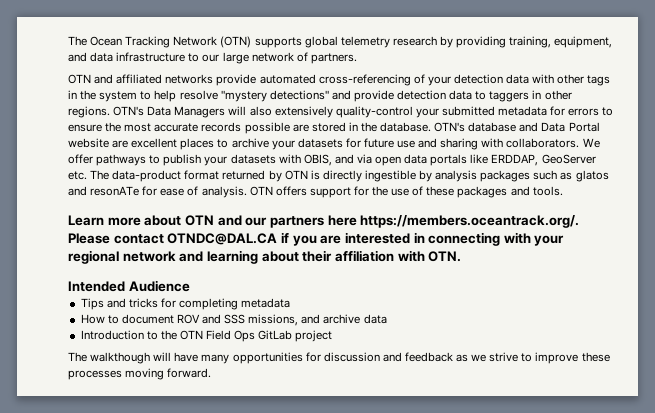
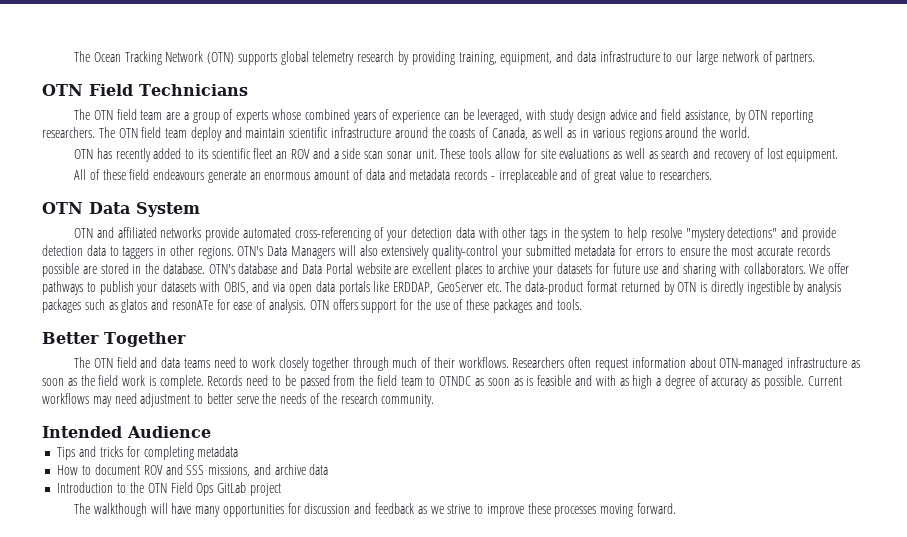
(357, 58) none -> [42,84,248,96] [73,109,814,123] [42,127,750,141] [73,148,839,162] [73,169,713,183] [42,202,200,217] // OTN Field Technicians // The OTN field team are a group of experts whose combined years of experience can be leveraged, with study design advice and field assistance, by OTN reporting researchers. The OTN field team deploy and maintain scientific infrastructure around the coasts of Canada, as well as in various regions around the world. // OTN has recently added to its scientific fleet an ROV and a side scan sonar unit. These tools allow for site evaluations as well as search and recovery of lost equipment. // All of these field endeavours generate an enormous amount of data and metadata records - irreplaceable and of great value to researchers. // OTN Data System
[68,215,580,228] [68,232,565,246] [68,250,462,264] Learn more about OTN and our partners here https://members.oceantrack.org/. Please contact OTNDC@DAL.CA if you are interested in connecting with your regional network and learning about their affiliation with OTN. -> [42,332,186,347] [73,357,860,371] [42,375,842,389] [42,393,435,407] Better Together // The OTN field and data teams need to work closely together through much of their workflows. Researchers often request information about OTN-managed infrastructure as soon as the field work is complete. Records need to be passed from the field team to OTNDC as soon as is feasible and with as high a degree of accuracy as possible. Current workflows may need adjustment to better serve the needs of the research community.

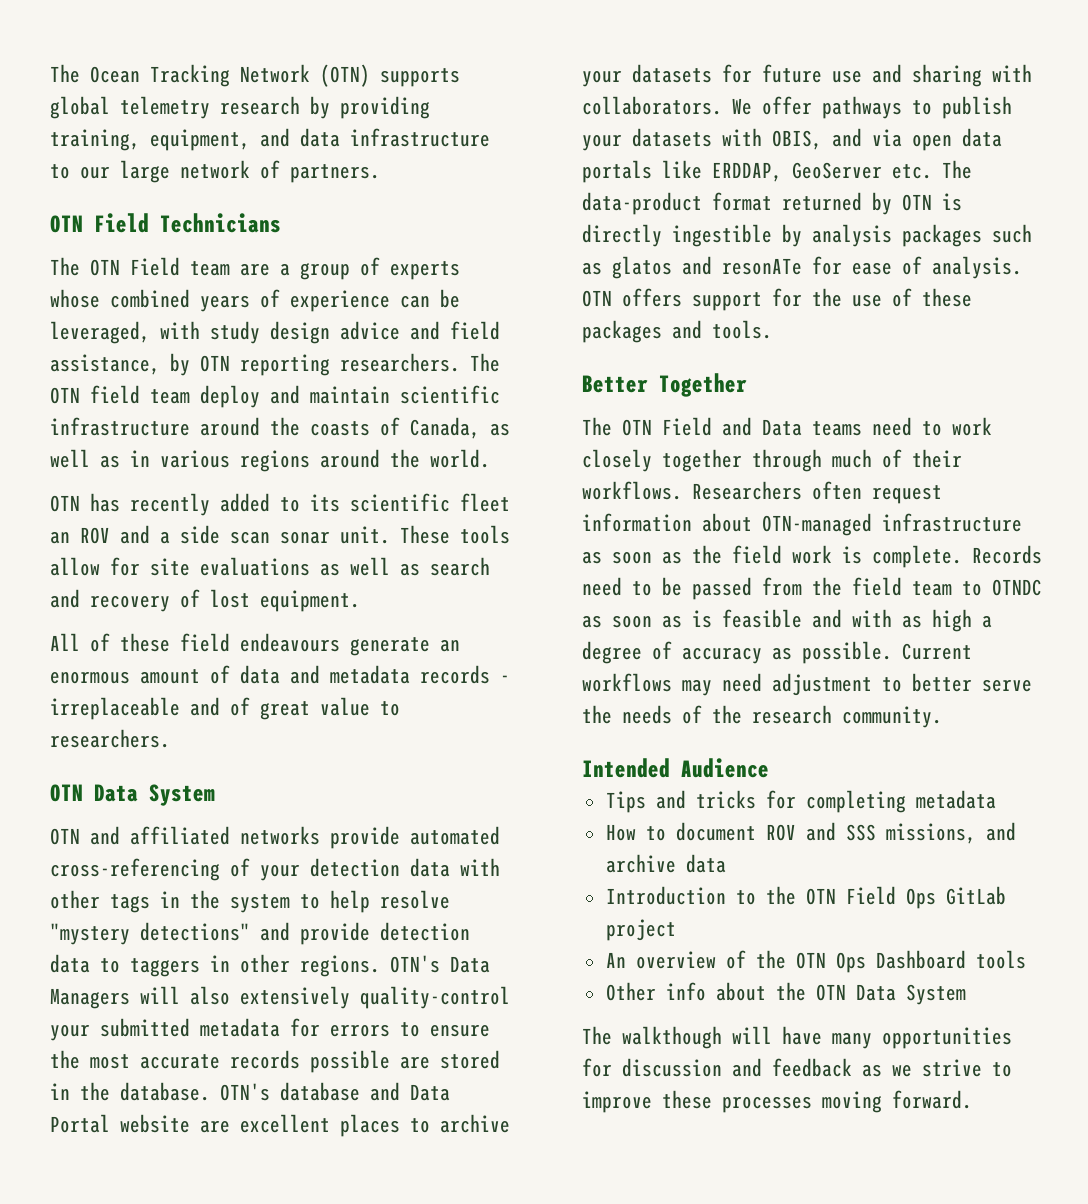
[116,109,137,120] field -> [130,257,180,276] Field
[116,357,181,368] field and data -> [662,417,802,436] Field and Data
(281, 489) none -> [605,950,1026,973] [605,982,966,1005] // An overview of the OTN Ops Dashboard tools // Other info about the OTN Data System

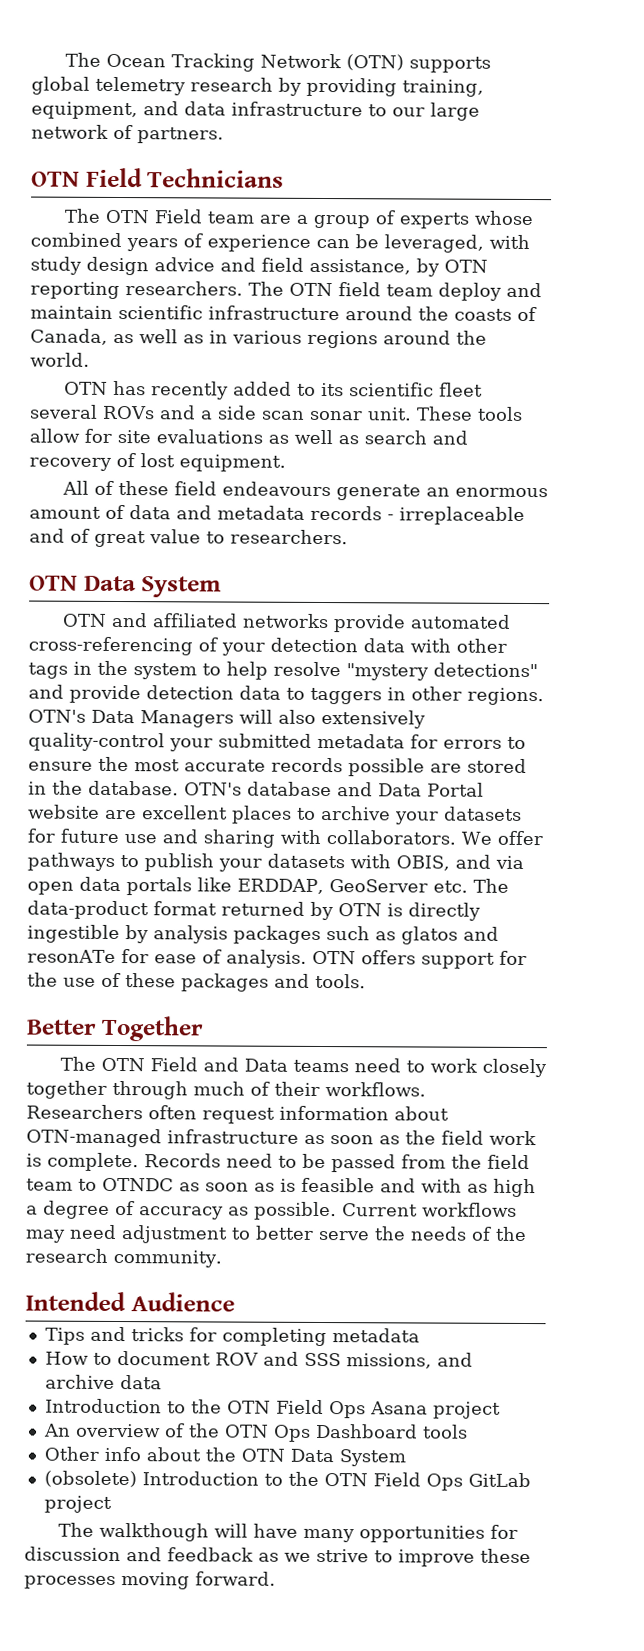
[50,527,110,544] an ROV -> [29,404,155,420] several ROVs
[945,886,1006,905] GitLab -> [369,1401,428,1415] Asana
(966, 994) none -> [43,1470,531,1491] [43,1495,112,1513] // (obsolete) Introduction to the OTN Field Ops GitLab project

